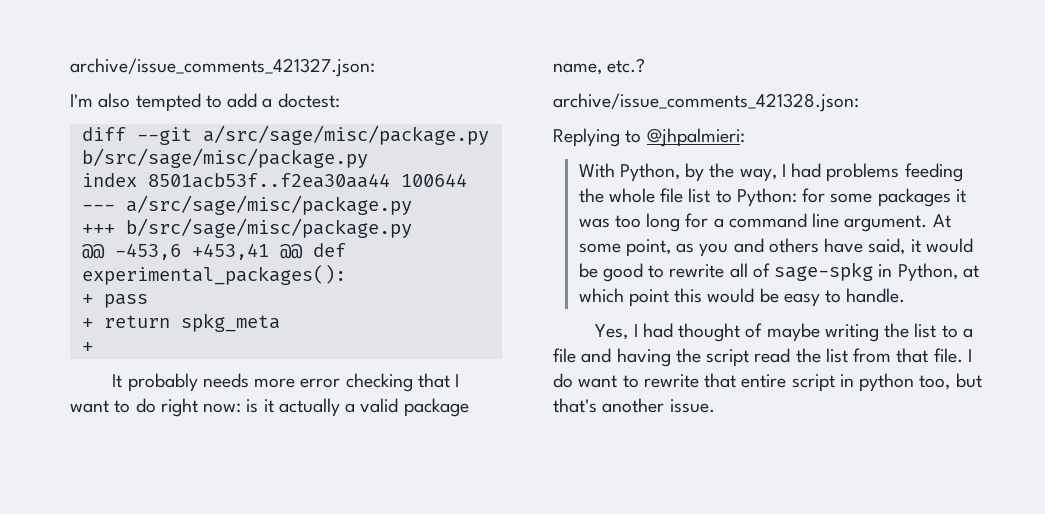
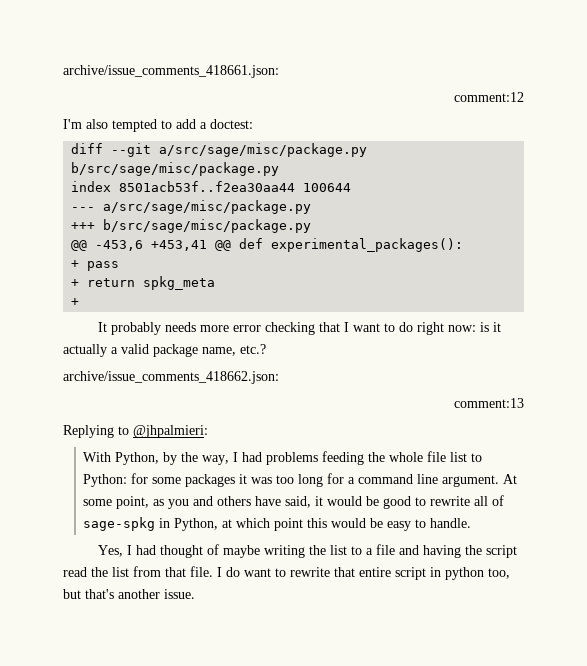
[70,58,375,77] archive/issue_comments_421327.json: -> [63,65,279,78] [454,92,524,102] archive/issue_comments_418661.json: // comment:12
[553,93,859,112] archive/issue_comments_421328.json: -> [63,371,279,384] [454,398,524,408] archive/issue_comments_418662.json: // comment:13

